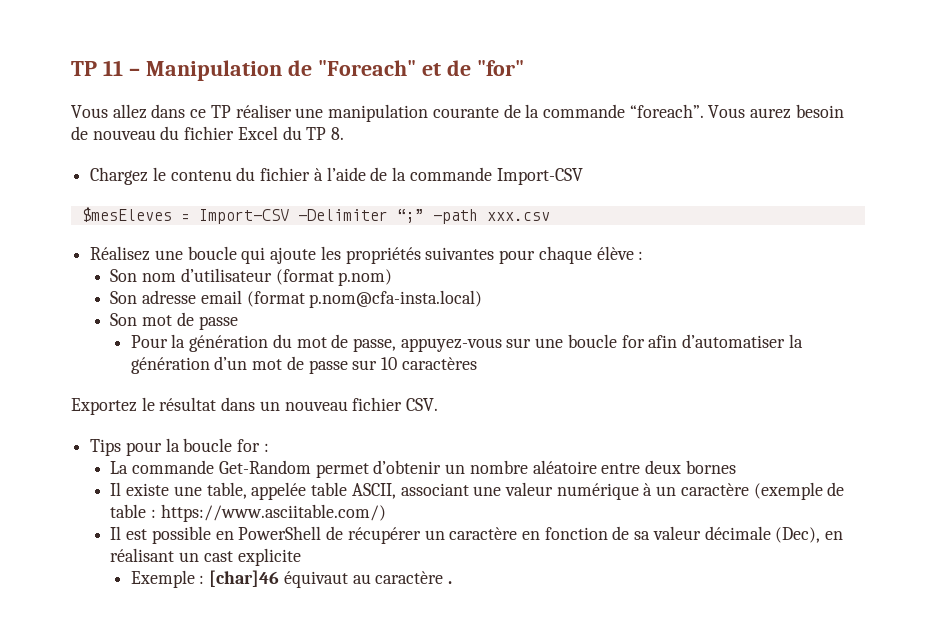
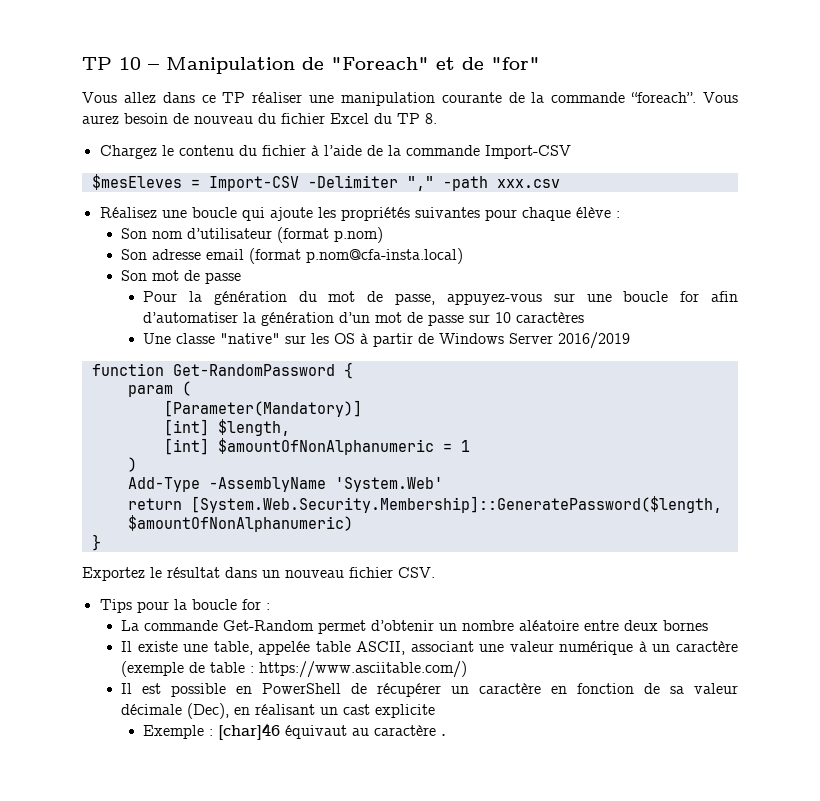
[71,60,123,76] TP 11 -> [82,57,141,70] TP 10
[396,209,424,223] “;” -> [406,176,434,191] ","
(477, 363) none -> [143,332,631,349] [91,362,353,379] [127,381,191,397] [163,400,362,417] [163,419,290,436] [163,438,470,455] [127,457,137,472] [127,477,443,492] [127,496,722,513] [127,515,353,532] [91,534,101,551] // Une classe "native" sur les OS à partir de Windows Server 2016/2019 // function Get-RandomPassword { // param ( // [Parameter(Mandatory)] // [int] $length, // [int] $amountOfNonAlphanumeric = 1 // ) // Add-Type -AssemblyName 'System.Web' // return [System.Web.Security.Membership]::GeneratePassword($length, $amountOfNonAlphanumeric) // }

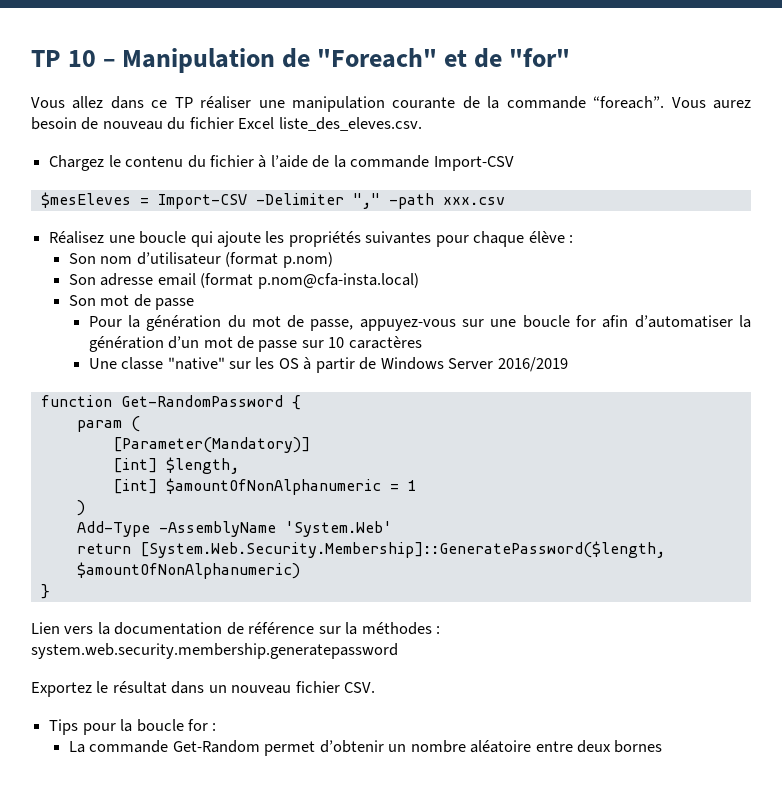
[374,113,437,124] du TP 8. -> [278,117,422,131] liste_des_eleves.csv.
(101, 542) none -> [31,622,441,635] [31,643,398,659] // Lien vers la documentation de référence sur la méthodes : system.web.security.membership.generatepassword
[121,641,738,655] [121,661,468,678] [121,683,739,697] [121,703,436,719] [143,723,447,740] // Il existe une table, appelée table ASCII, associant une valeur numérique à un caractère (exemple de table : https://www.asciitable.com/) // Il est possible en PowerShell de récupérer un caractère en fonction de sa valeur décimale (Dec), en réalisant un cast explicite // Exemple : [char]46 équivaut au caractère . -> (663, 746) none

